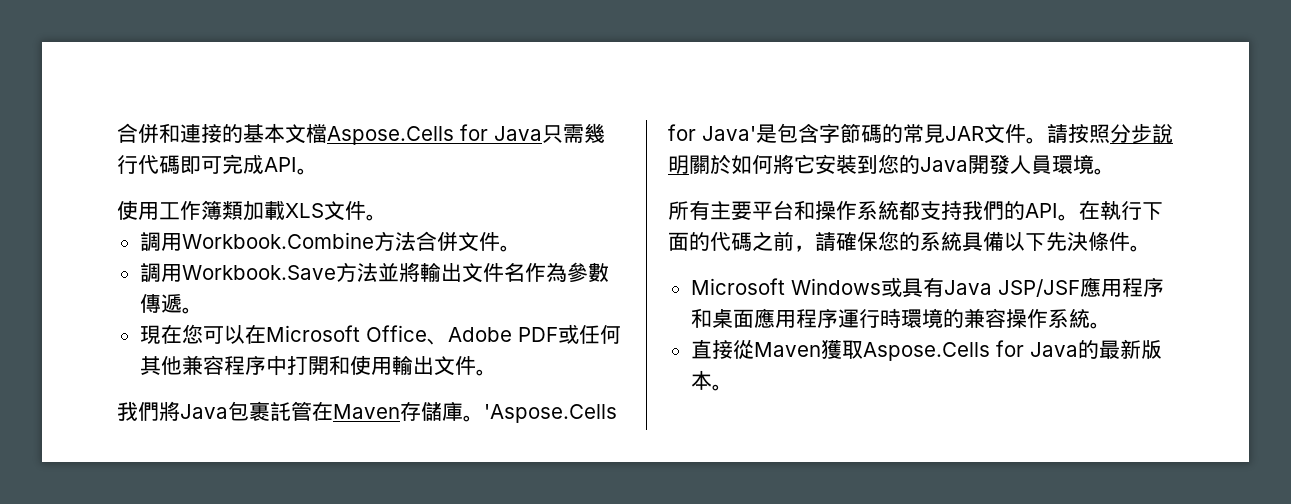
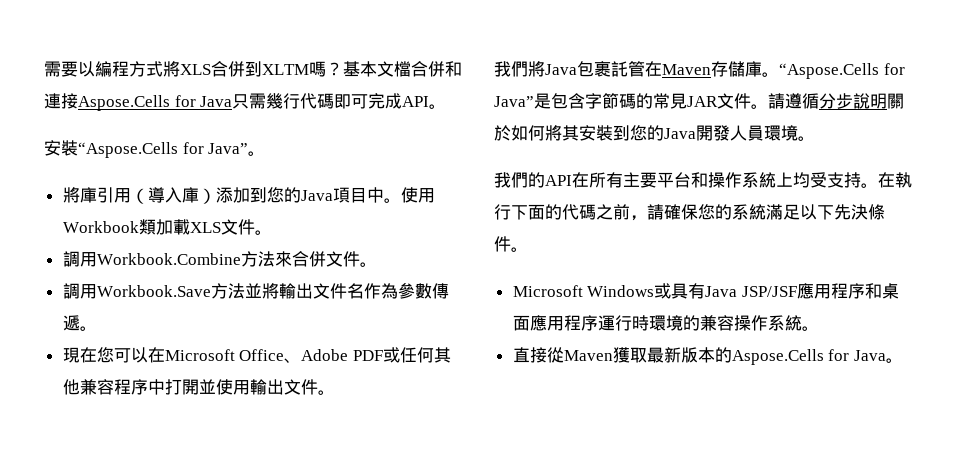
[117,123,327,144] 合併和連接的基本文檔 -> [44,61,462,77] [44,93,78,109] 需要以編程方式將XLS合併到XLTM嗎？基本文檔合併和連接
[117,200,222,220] 使用工作簿 -> [44,140,266,158] [62,187,435,204] [62,221,139,233] 安裝“Aspose.Cells for Java”。 // 將庫引用（導入庫）添加到您的Java項目中。使用Workbook
(416, 241) none -> [274,251,292,267] 來
[328,355,350,375] 和 -> [198,379,216,394] 並
[484,404,617,423] [668,124,756,141] 'Aspose.Cells for Java' -> [779,63,905,79] [494,96,534,107] “Aspose.Cells for Java”
[1068,124,1110,143] 按照 -> [785,93,819,109] 遵循
[794,154,815,174] 它 -> [562,125,579,141] 其
(1115, 171) none -> [494,172,589,188] 我們的API在
[899,200,1058,220] 都支持我們的API -> [776,172,861,188] 上均受支持
[962,231,1004,252] 具備 -> [766,204,800,220] 滿足
[862,339,1162,361] [690,370,712,390] Aspose.Cells for Java的最新版本 -> [646,347,886,365] 最新版本的Aspose.Cells for Java

